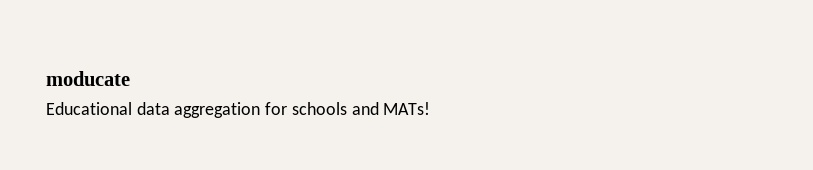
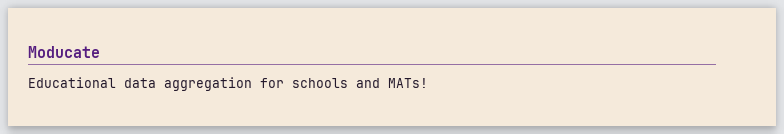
[46,71,130,86] moducate -> [28,46,100,58] Moducate

